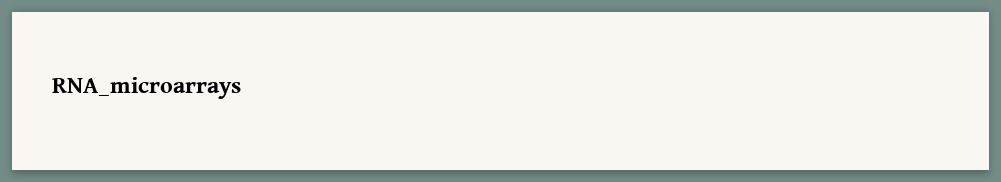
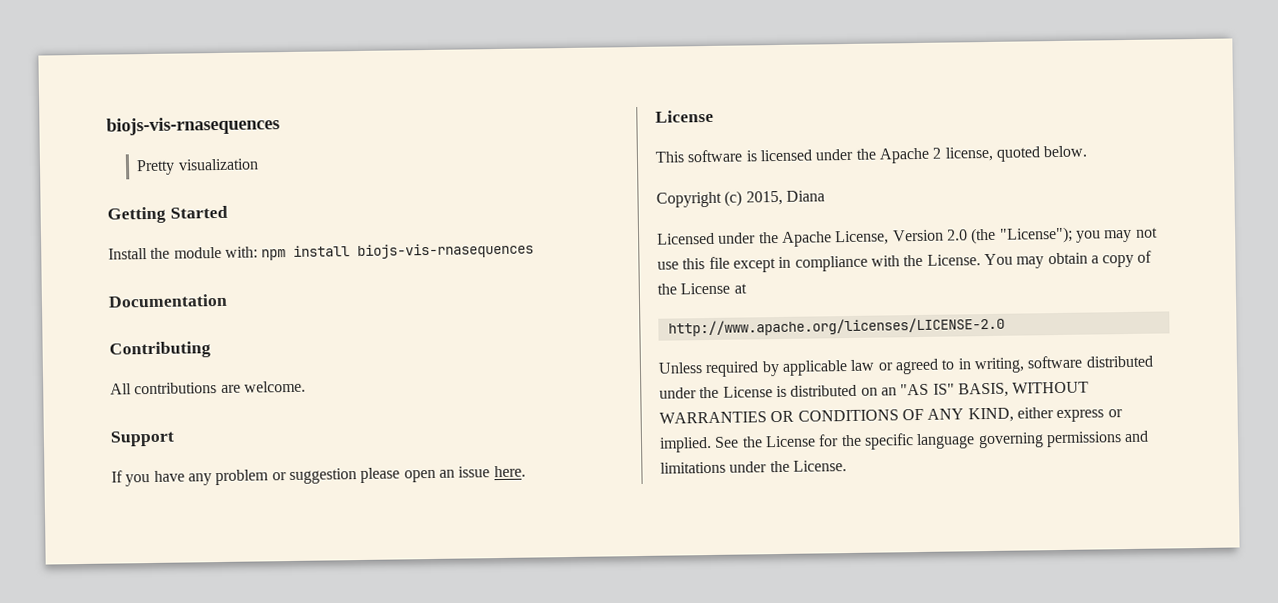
[52,77,241,99] RNA_microarrays -> [106,116,280,136] [136,158,259,176] [107,205,228,224] [108,242,535,261] [108,293,228,308] [109,341,211,359] [110,380,306,395] [110,430,175,447] [111,465,526,487] [655,109,714,123] [655,145,1088,164] [656,190,825,208] [657,226,1158,247] [657,250,1153,273] [657,282,747,295] [667,316,1005,337] [658,355,1153,378] [659,381,1090,399] [659,407,1123,424] [659,430,1150,453] [660,460,847,474] biojs-vis-rnasequences // Pretty visualization // Getting Started // Install the module with: npm install biojs-vis-rnasequences // Documentation // Contributing // All contributions are welcome. // Support // If you have any problem or suggestion please open an issue here. // License // This software is licensed under the Apache 2 license, quoted below. // Copyright (c) 2015, Diana // Licensed under the Apache License, Version 2.0 (the "License"); you may not use this file except in compliance with the License. You may obtain a copy of the License at // http://www.apache.org/licenses/LICENSE-2.0 // Unless required by applicable law or agreed to in writing, software distributed under the License is distributed on an "AS IS" BASIS, WITHOUT WARRANTIES OR CONDITIONS OF ANY KIND, either express or implied. See the License for the specific language governing permissions and limitations under the License.

